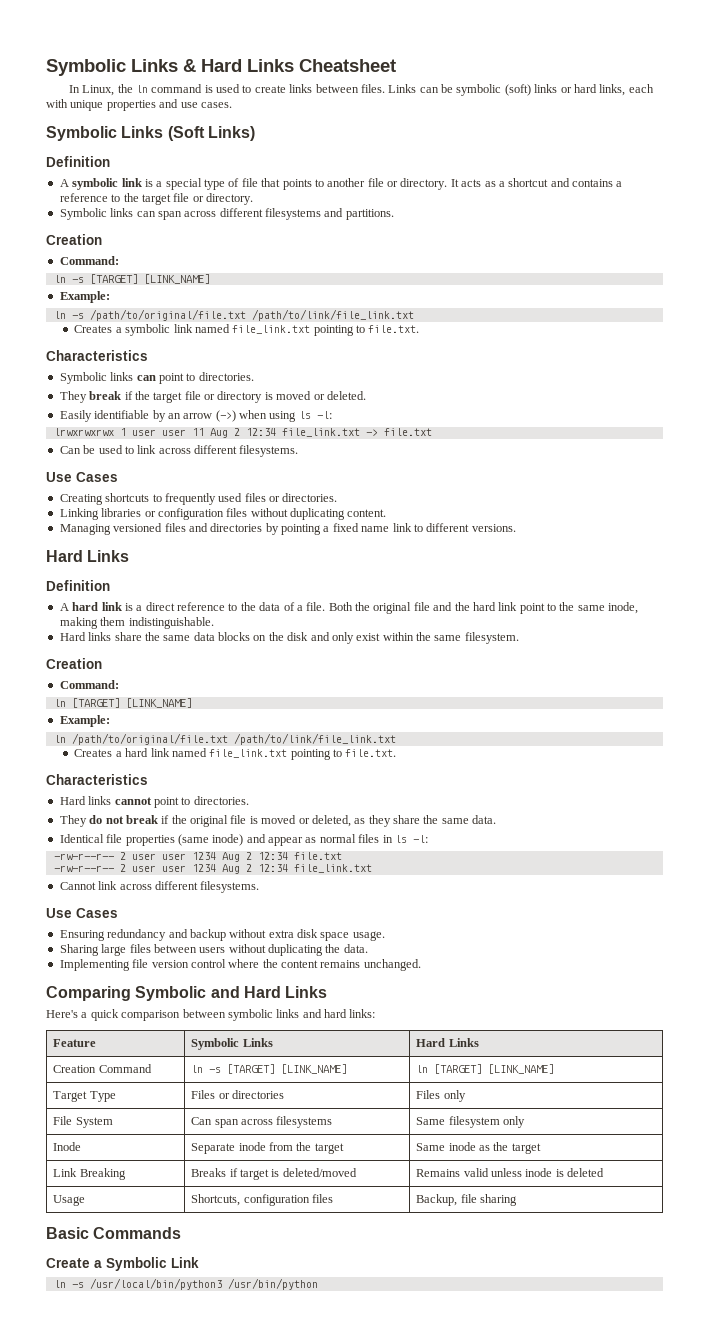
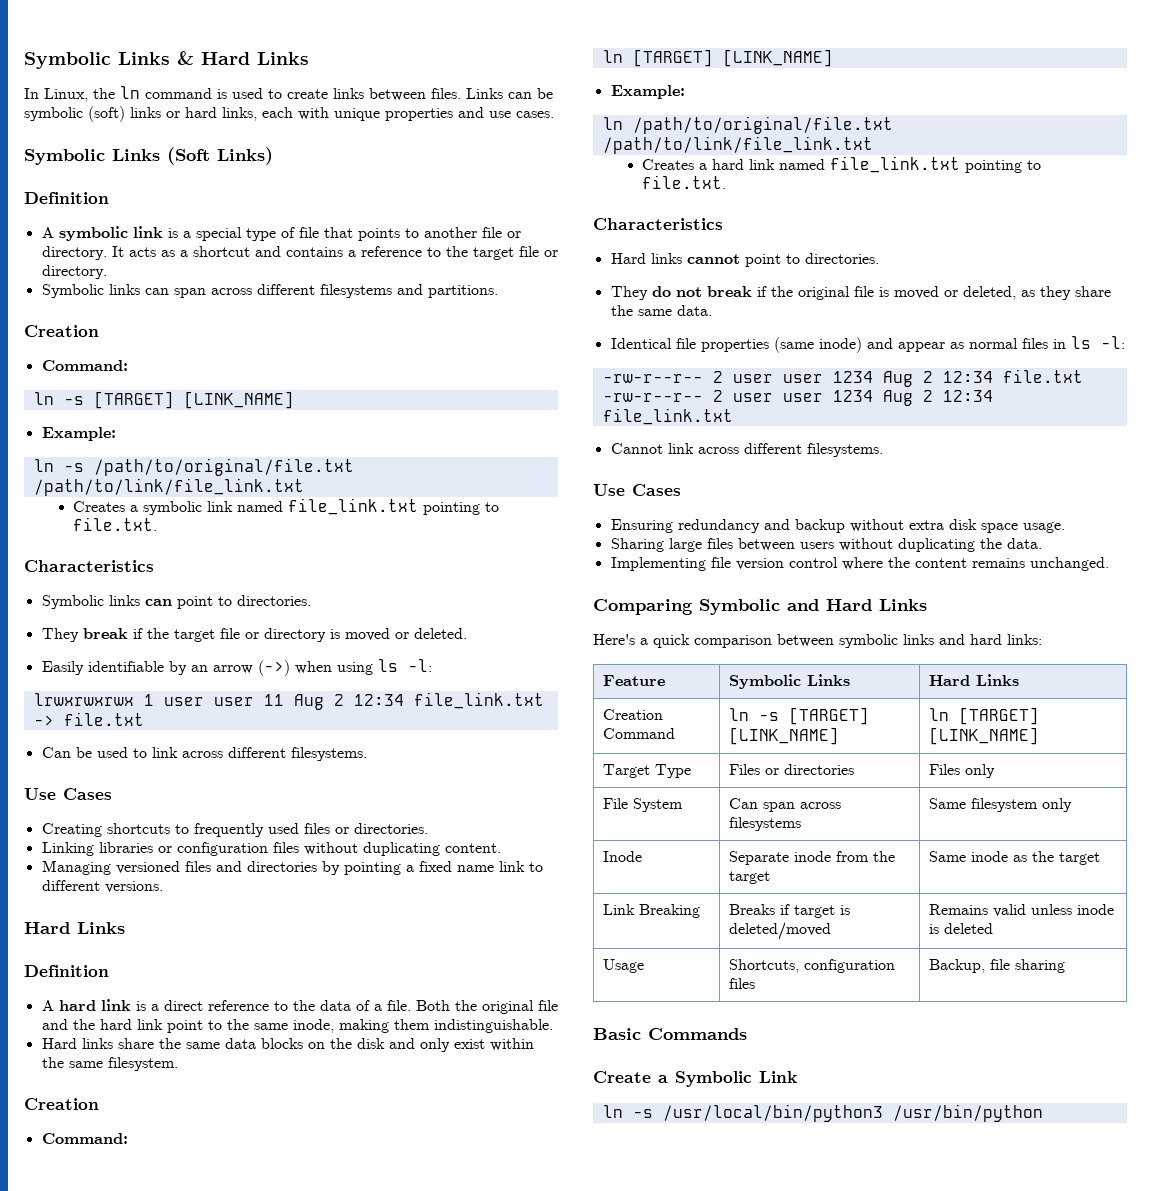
[299,59,396,72] Cheatsheet -> (309, 58) none

